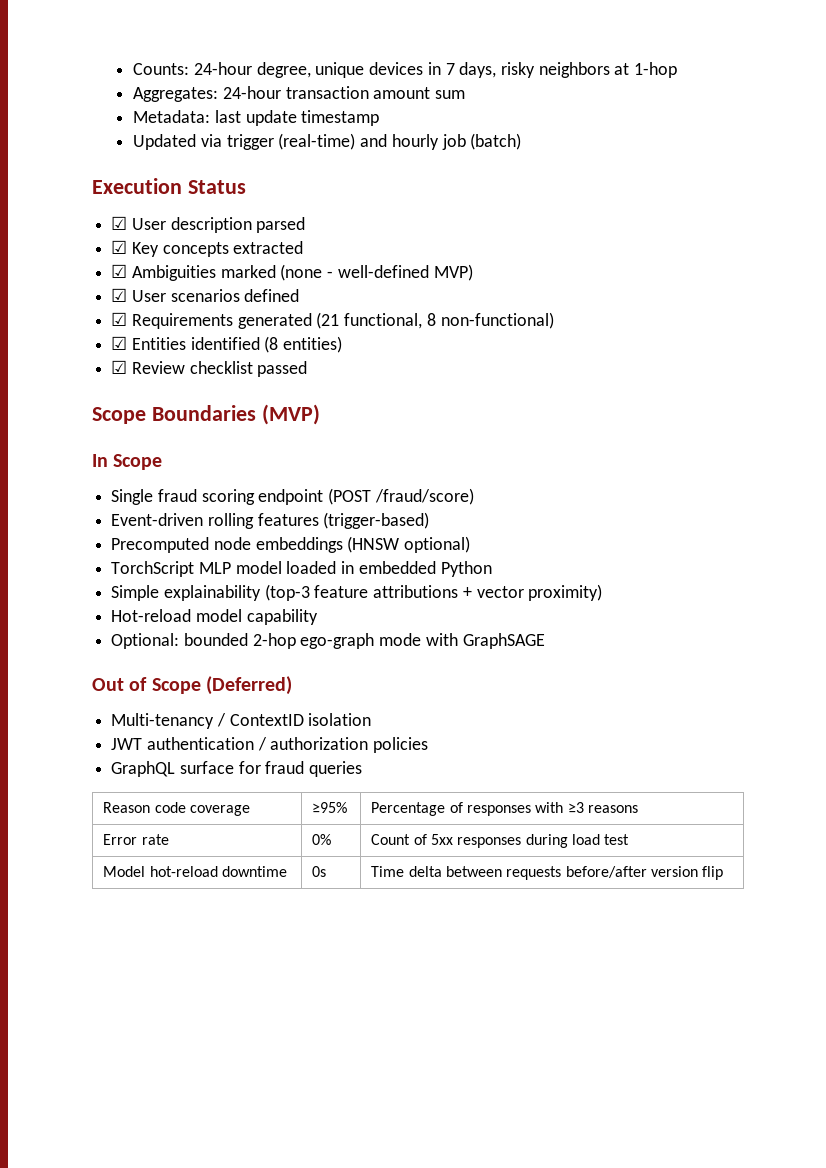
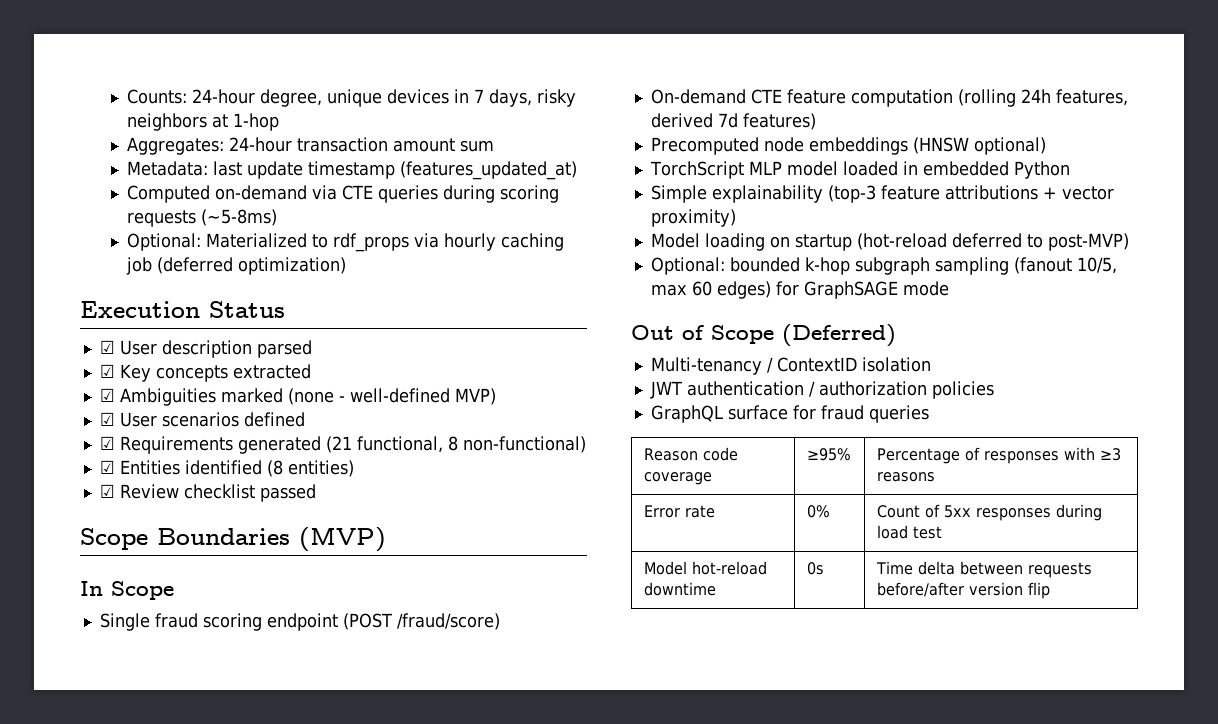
[133,133,522,150] // Updated via trigger (real-time) and hourly job (batch) -> [400,161,578,180] [127,185,560,203] [127,209,278,227] [127,233,565,252] [126,257,347,275] (features_updated_at) // Computed on-demand via CTE queries during scoring requests (~5-8ms) // Optional: Materialized to rdf_props via hourly caching job (deferred optimization)
[111,512,430,529] Event-driven rolling features (trigger-based) -> [650,89,1128,107] [650,113,816,130] On-demand CTE feature computation (rolling 24h features, derived 7d features)
[111,609,318,625] [111,633,375,649] Hot-reload model capability // Optional: bounded 2-hop ego-graph -> [650,233,1129,251] [650,257,1117,275] [650,281,898,299] Model loading on startup (hot-reload deferred to post-MVP) // Optional: bounded k-hop subgraph sampling (fanout 10/5, max 60 edges) for GraphSAGE
[425,633,545,649] with GraphSAGE -> (949, 288) none

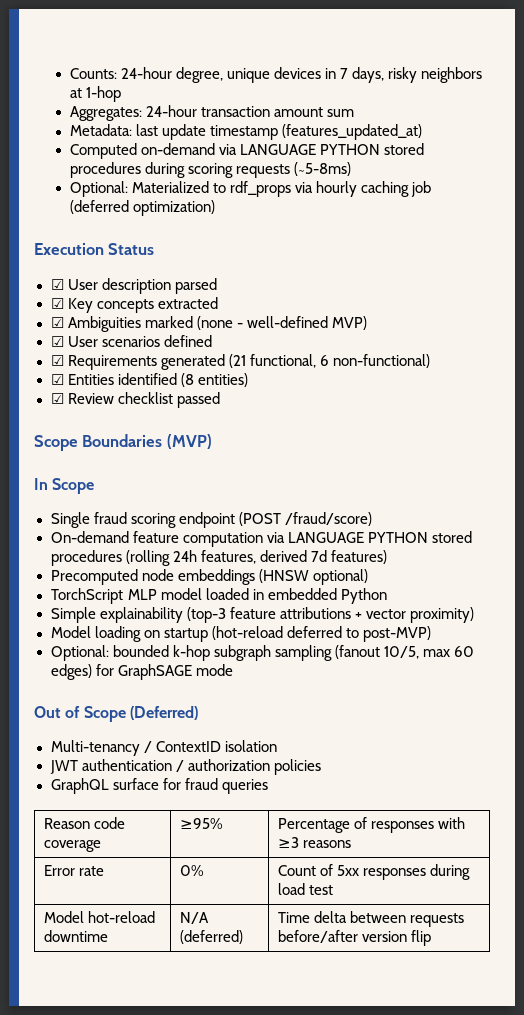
[342,185,439,203] CTE queries -> [240,143,425,155] [69,162,141,178] LANGUAGE PYTHON stored procedures
[447,436,458,451] 8 -> [319,355,329,366] 6
[750,89,782,104] CTE -> (129, 537) none
(953, 98) none -> [266,531,472,543] [50,550,122,566] via LANGUAGE PYTHON stored procedures
[806,562,824,575] 0s -> [180,912,210,924] [180,930,244,944] N/A (deferred)

